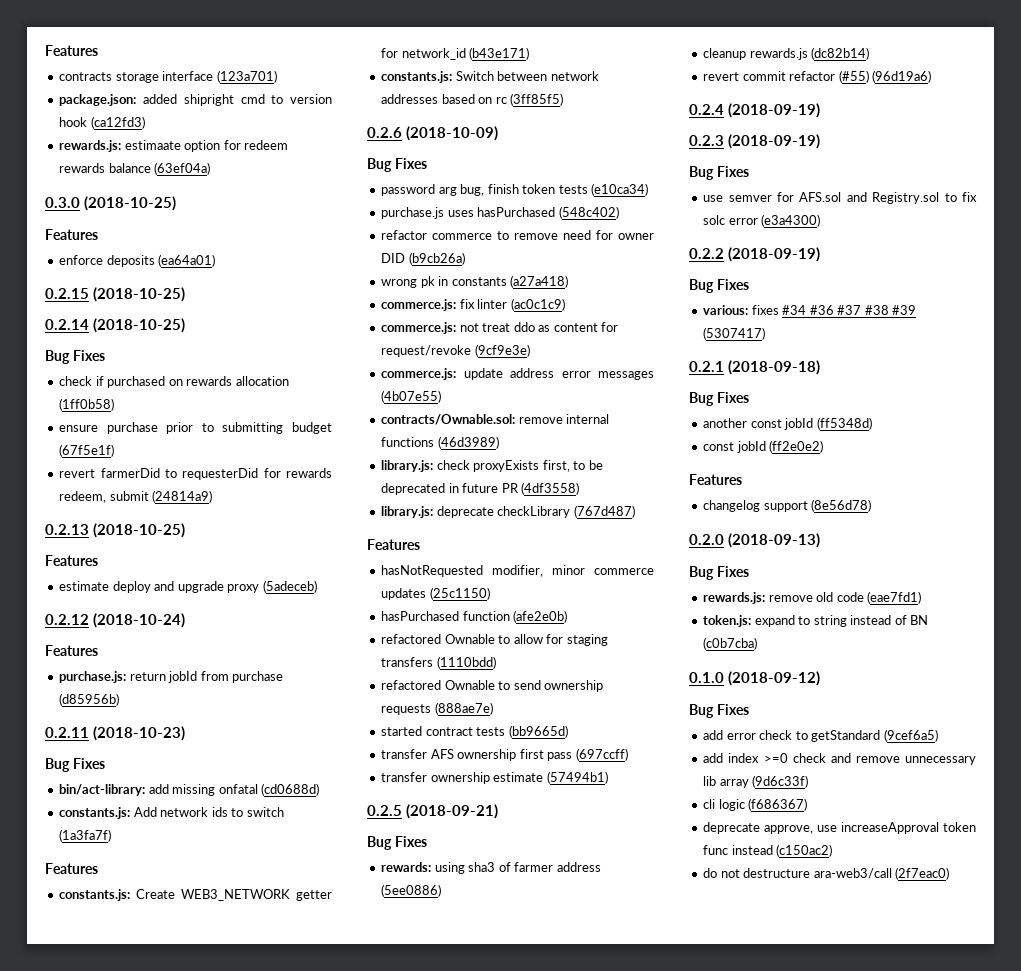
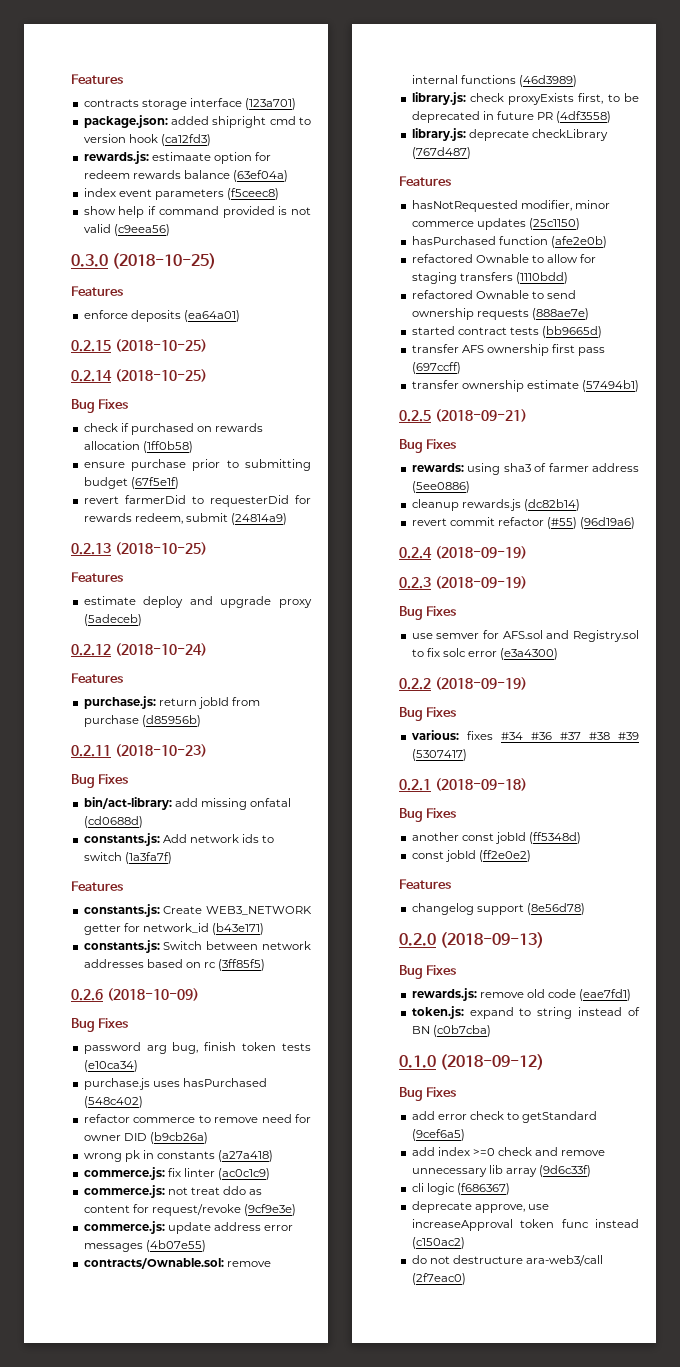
(211, 168) none -> [83,188,279,200] [83,206,311,218] [83,224,170,236] // index event parameters (f5ceec8) // show help if command provided is not valid (c9eea56)

